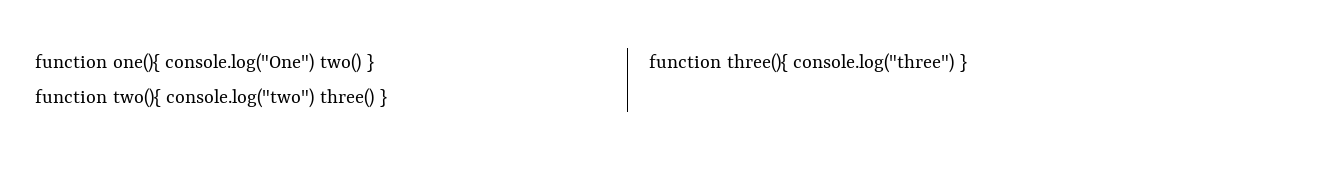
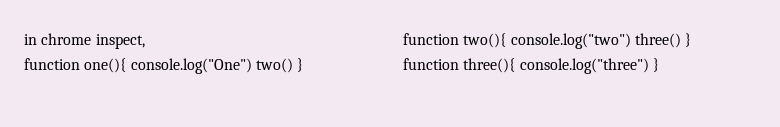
(35, 61) none -> [24,33,145,49] in chrome inspect, //

